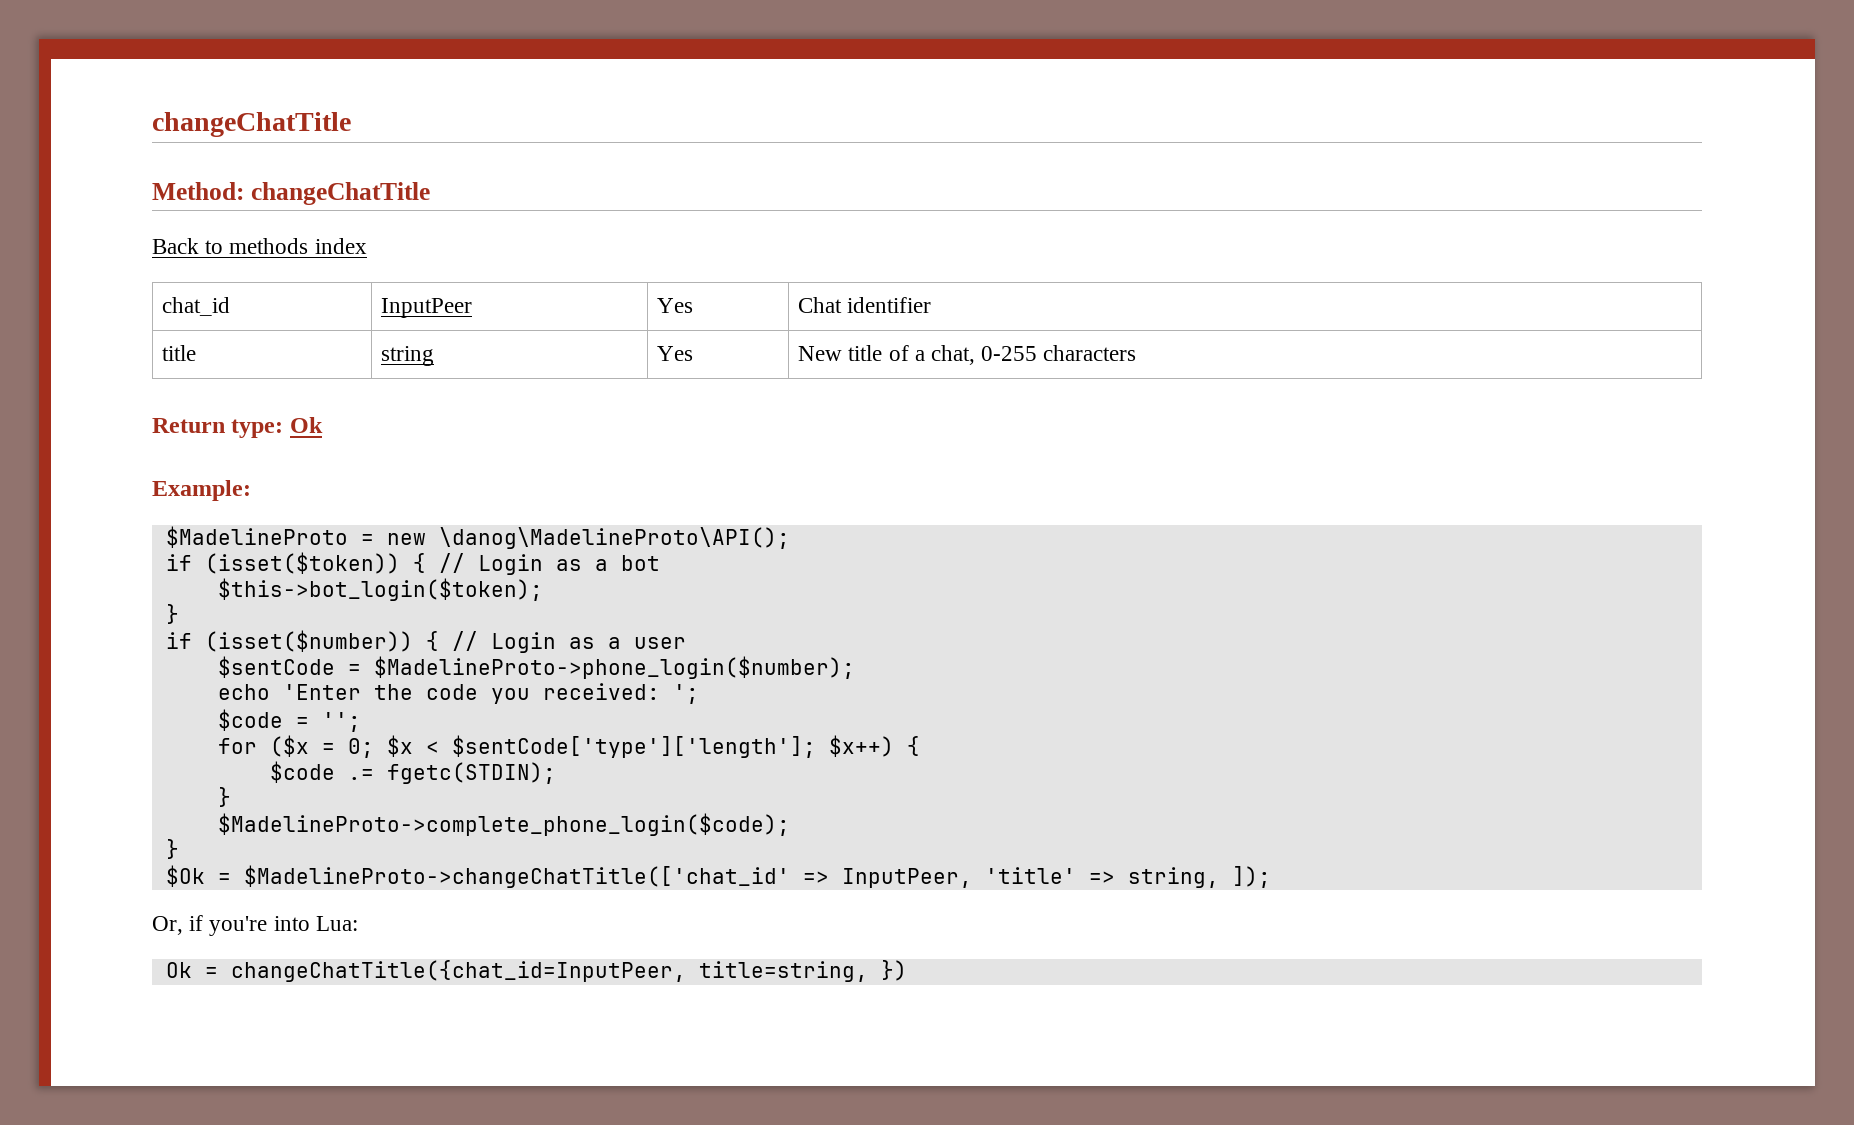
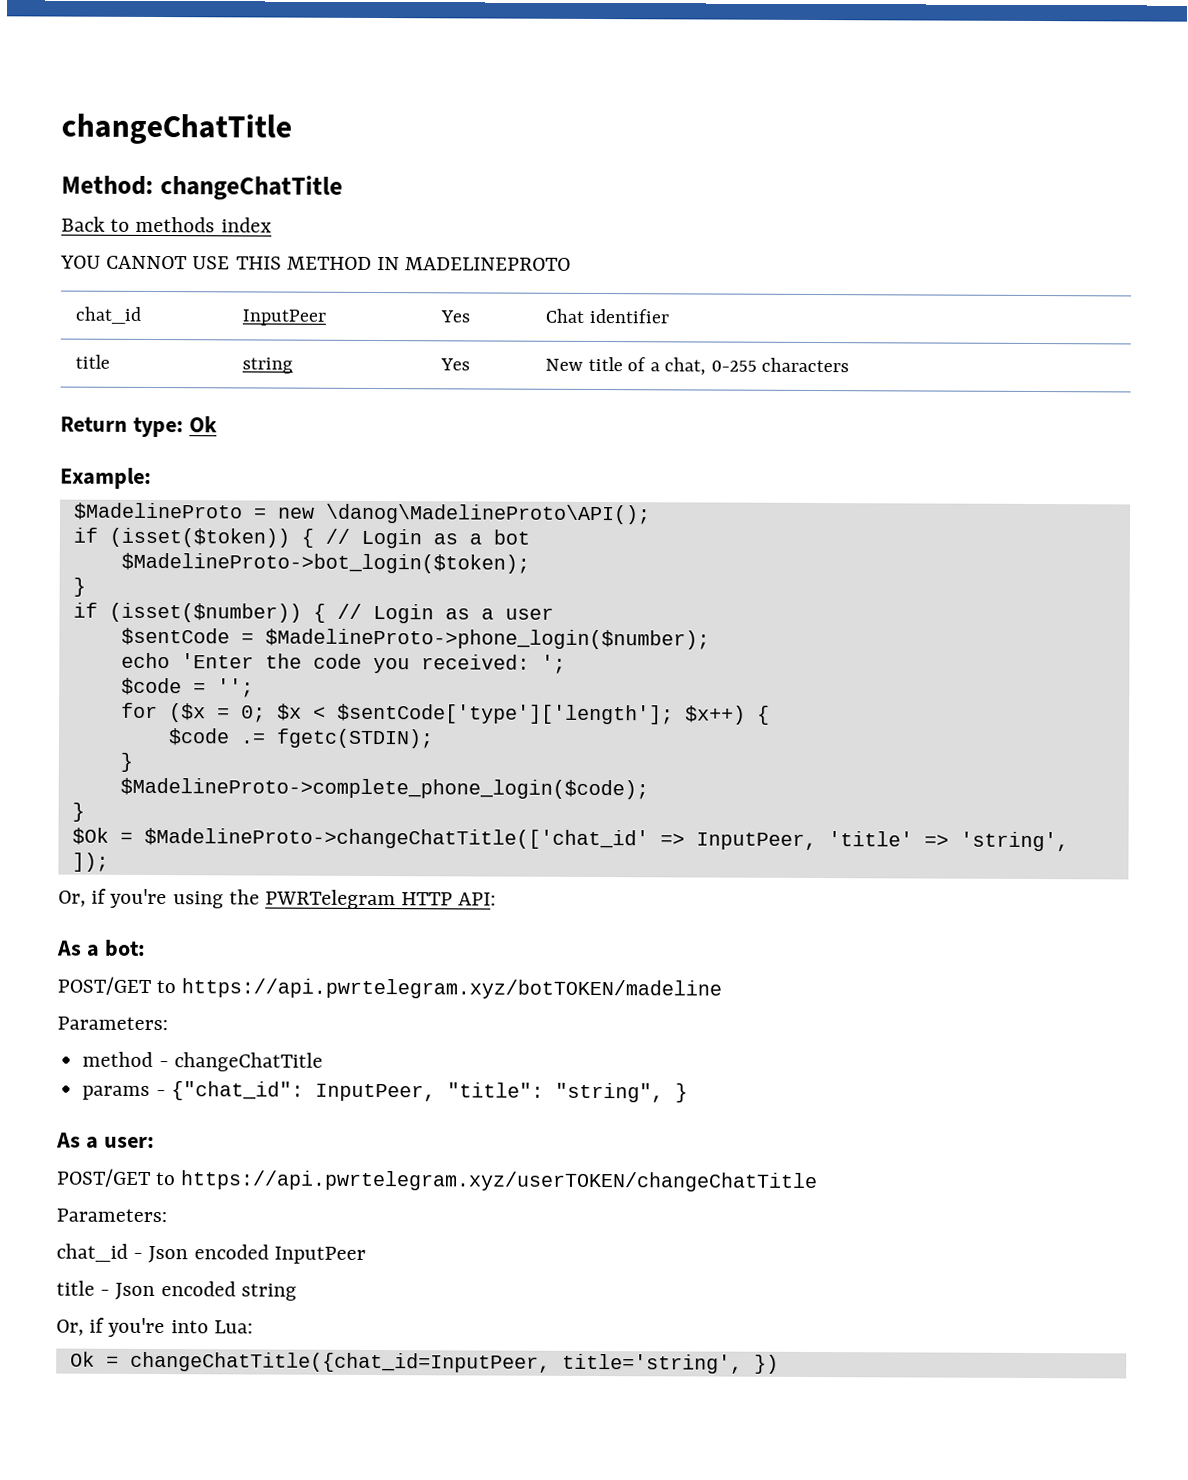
(367, 246) none -> [60,255,572,271] // YOU CANNOT USE THIS METHOD IN MADELINEPROTO
[217,578,543,601] $this->bot_login($token); -> [120,552,530,574] $MadelineProto->bot_login($token);
[1127,867,1219,888] string, -> [959,831,1069,852] 'string',
(1271, 877) none -> [58,888,497,910] [57,939,146,957] [57,976,723,1000] [57,1016,168,1031] [82,1051,323,1072] [82,1081,688,1103] [56,1132,155,1149] [56,1168,819,1193] [56,1208,167,1223] [56,1243,366,1264] [56,1280,297,1301] // Or, if you're using the PWRTelegram HTTP API: // As a bot: // POST/GET to https://api.pwrtelegram.xyz/botTOKEN/madeline // Parameters: // method - changeChatTitle // params - {"chat_id": InputPeer, "title": "string", } // As a user: // POST/GET to https://api.pwrtelegram.xyz/userTOKEN/changeChatTitle // Parameters: // chat_id - Json encoded InputPeer // title - Json encoded string
[698,961,868,982] title=string, -> [561,1353,743,1374] title='string',

